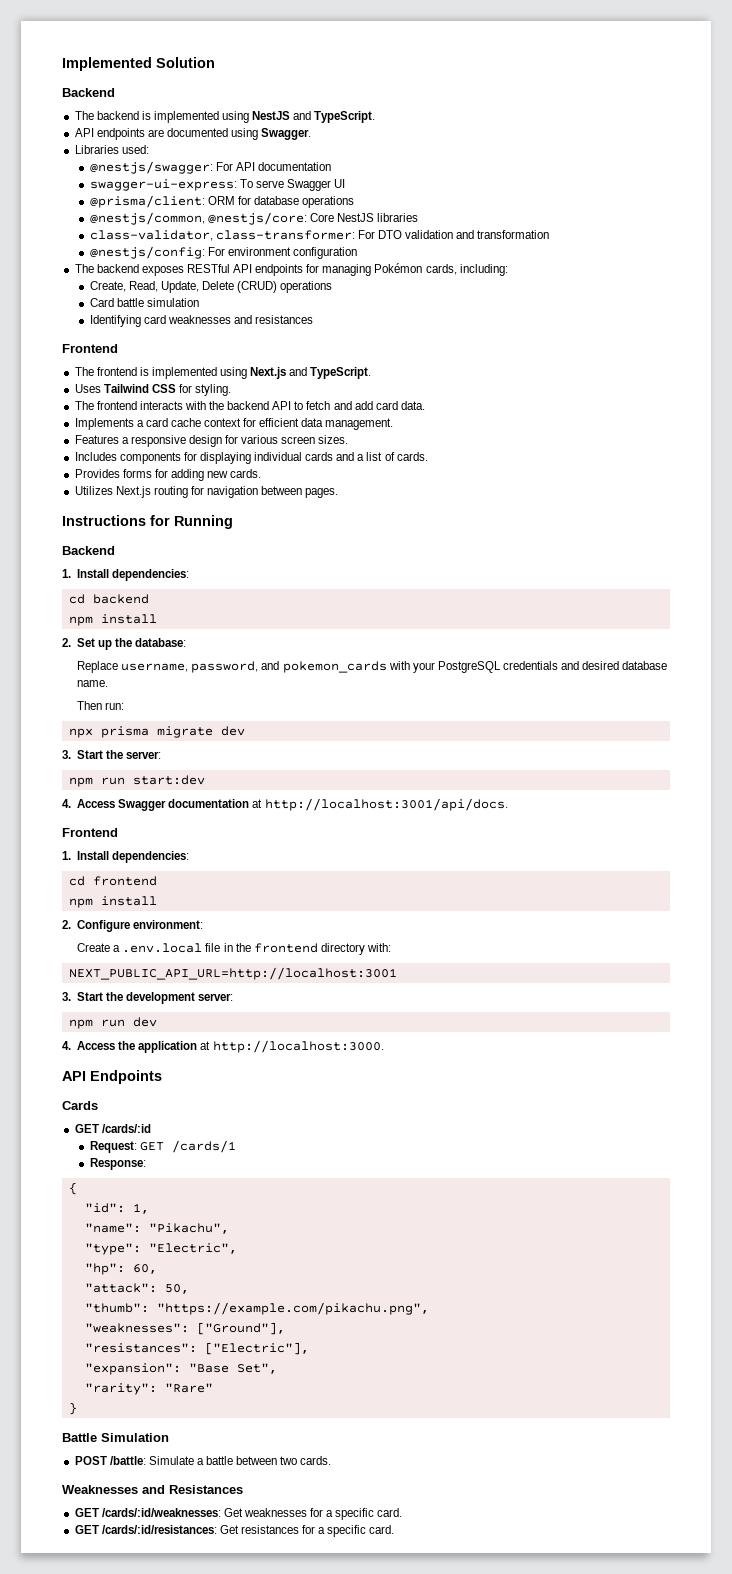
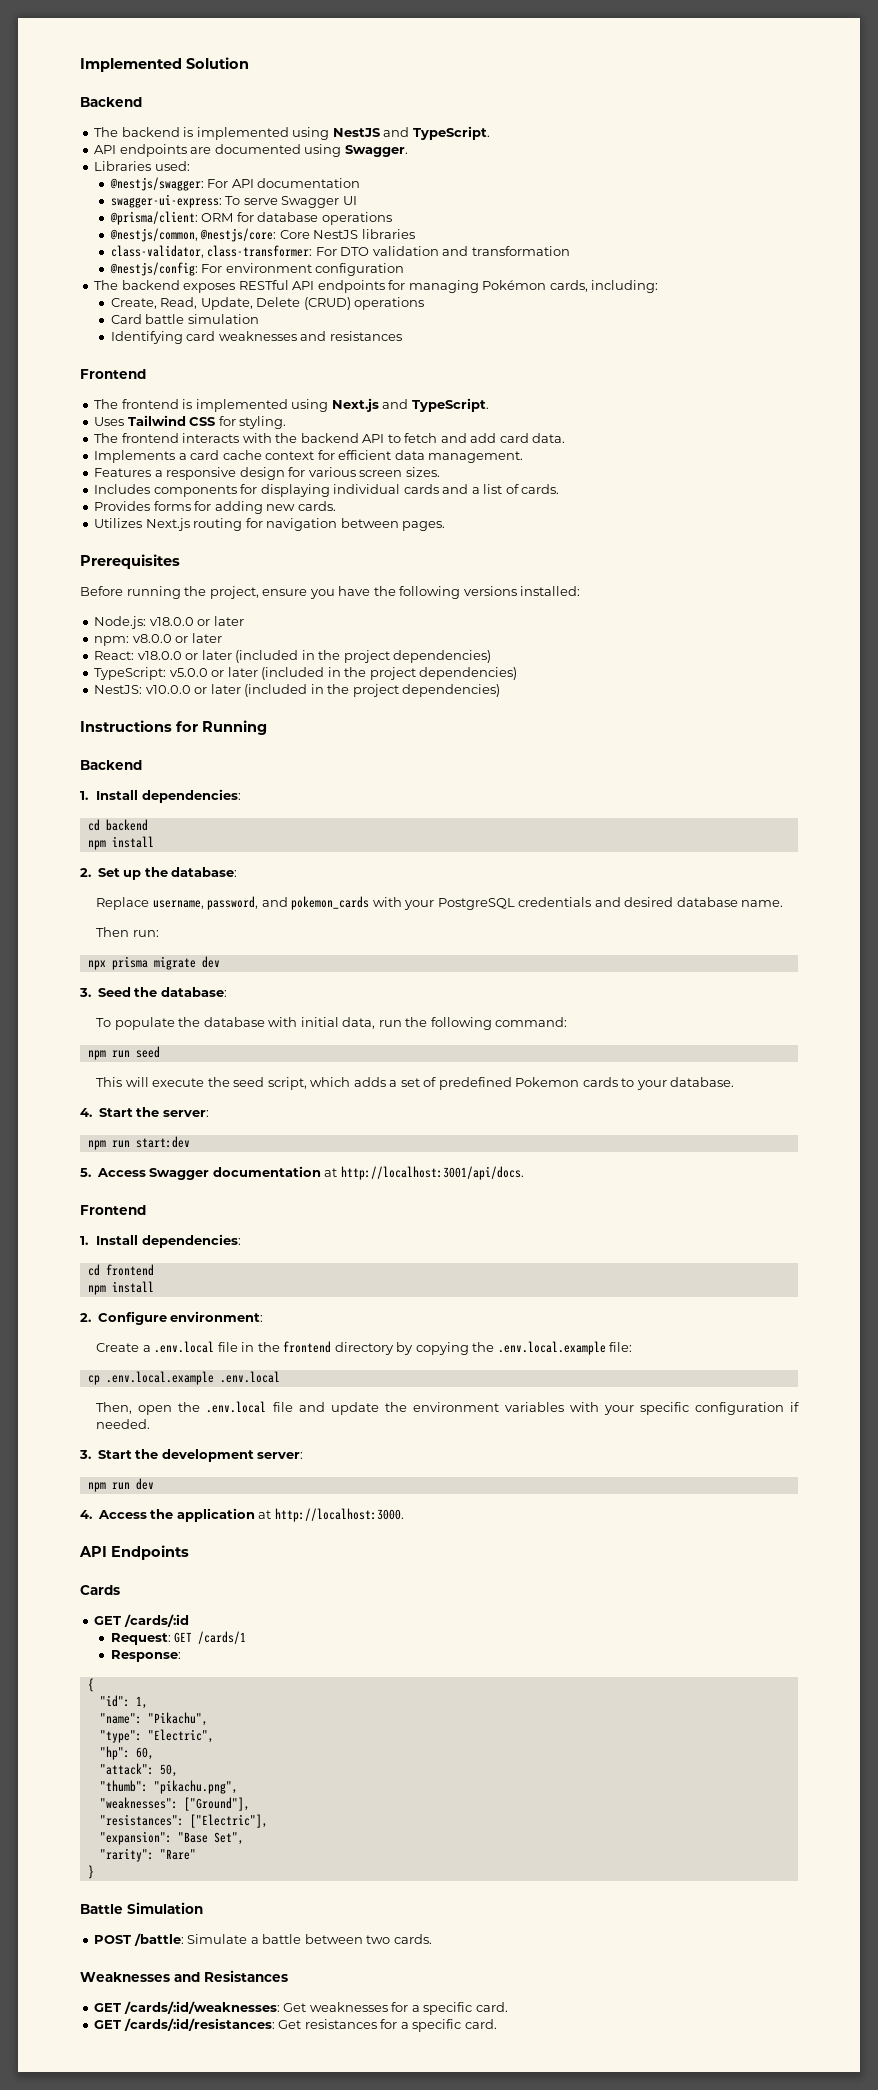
(339, 493) none -> [80,554,180,569] [80,586,581,599] [94,616,244,629] [94,633,222,646] [94,650,492,663] [94,667,518,680] [94,684,501,697] // Prerequisites // Before running the project, ensure you have the following versions installed: // Node.js: v18.0.0 or later // npm: v8.0.0 or later // React: v18.0.0 or later (included in the project dependencies) // TypeScript: v5.0.0 or later (included in the project dependencies) // NestJS: v10.0.0 or later (included in the project dependencies)
(71, 754) none -> [97,987,227,997] [96,1017,568,1030] [87,1046,160,1060] [96,1077,735,1090] [80,1108,92,1117] Seed the database: // To populate the database with initial data, run the following command: // npm run seed // This will execute the seed script, which adds a set of predefined Pokemon cards to your database. // 4.
[62,799,71,808] 4. -> [80,1168,91,1177] 5.
[367,943,392,952] [68,967,397,980] with: // NEXT_PUBLIC_API_URL=http://localhost:3001 -> [396,1341,633,1355] [87,1371,280,1385] [96,1401,799,1415] [96,1419,151,1429] by copying the .env.local.example file: // cp .env.local.example .env.local // Then, open the .env.local file and update the environment variables with your specific configuration if needed.
[156,1302,429,1315] "https://example.com/pikachu.png", -> [153,1780,238,1794] "pikachu.png",

